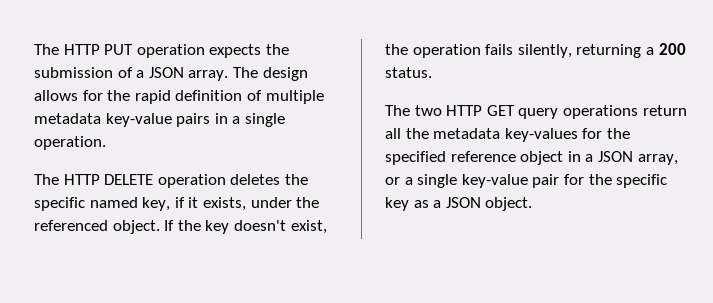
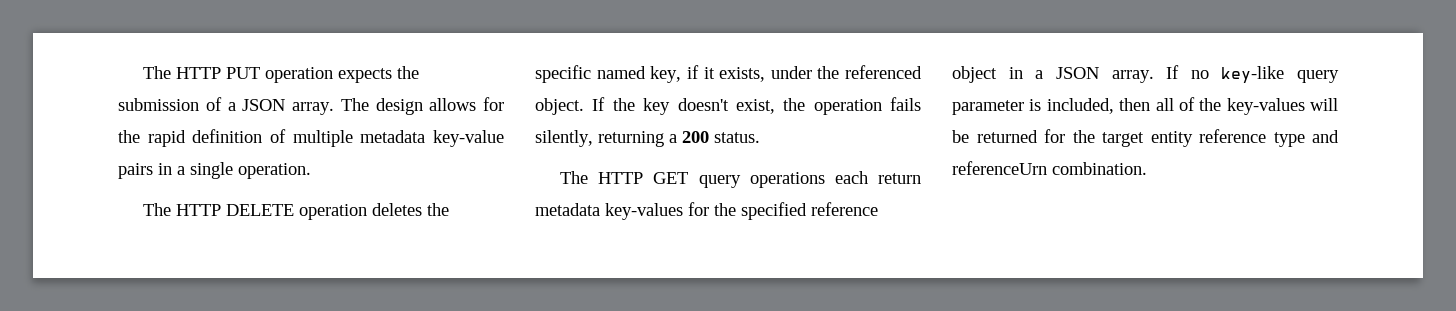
[414,105,442,116] two -> (589, 177) none
[642,105,687,116] [385,128,429,139] return all the -> [834,171,921,184] each return
[637,154,678,165] [385,174,668,188] [385,197,533,211] array, or a single key-value pair for the specific key as a JSON object. -> [1111,65,1339,84] [952,97,1338,115] [952,129,1339,147] [952,161,1147,175] array. If no key-like query parameter is included, then all of the key-values will be returned for the target entity reference type and referenceUrn combination.

